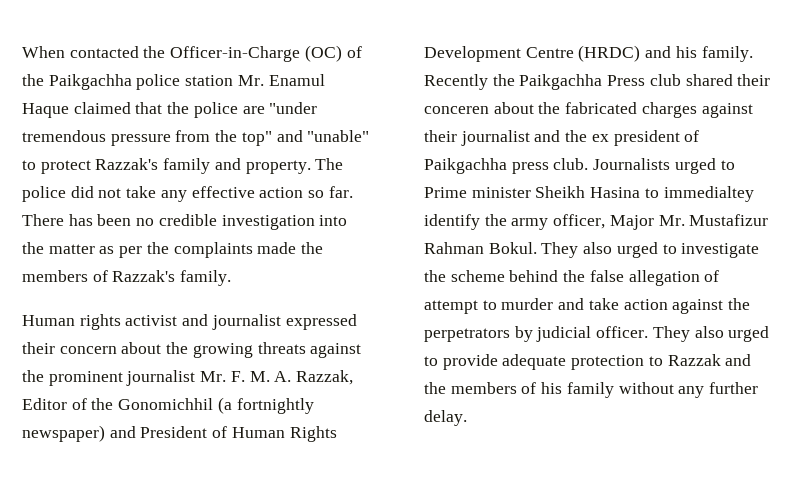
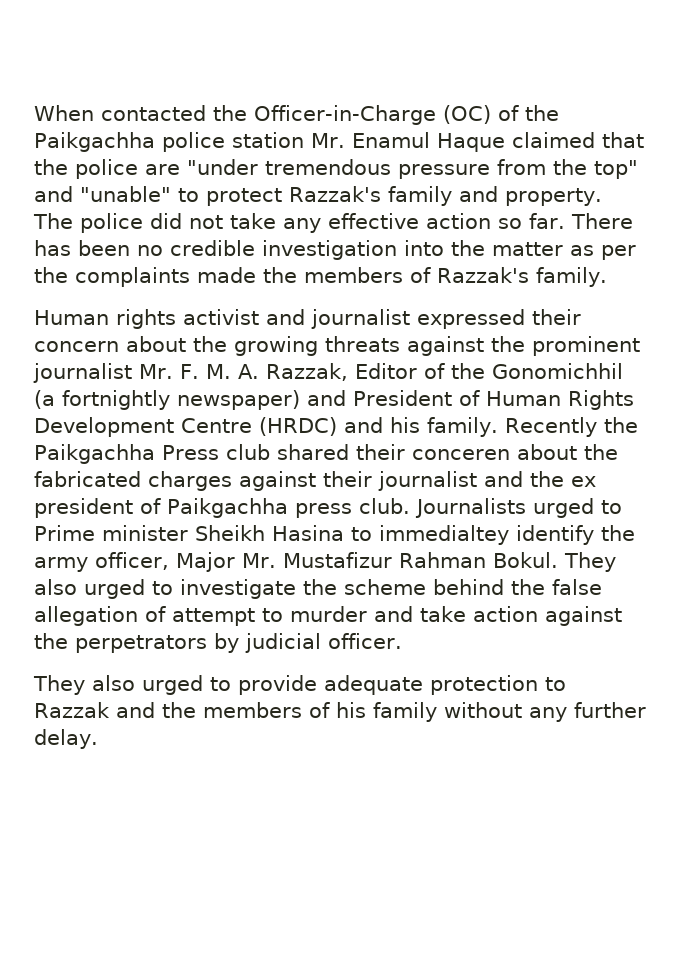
(649, 332) none -> (402, 641) //

